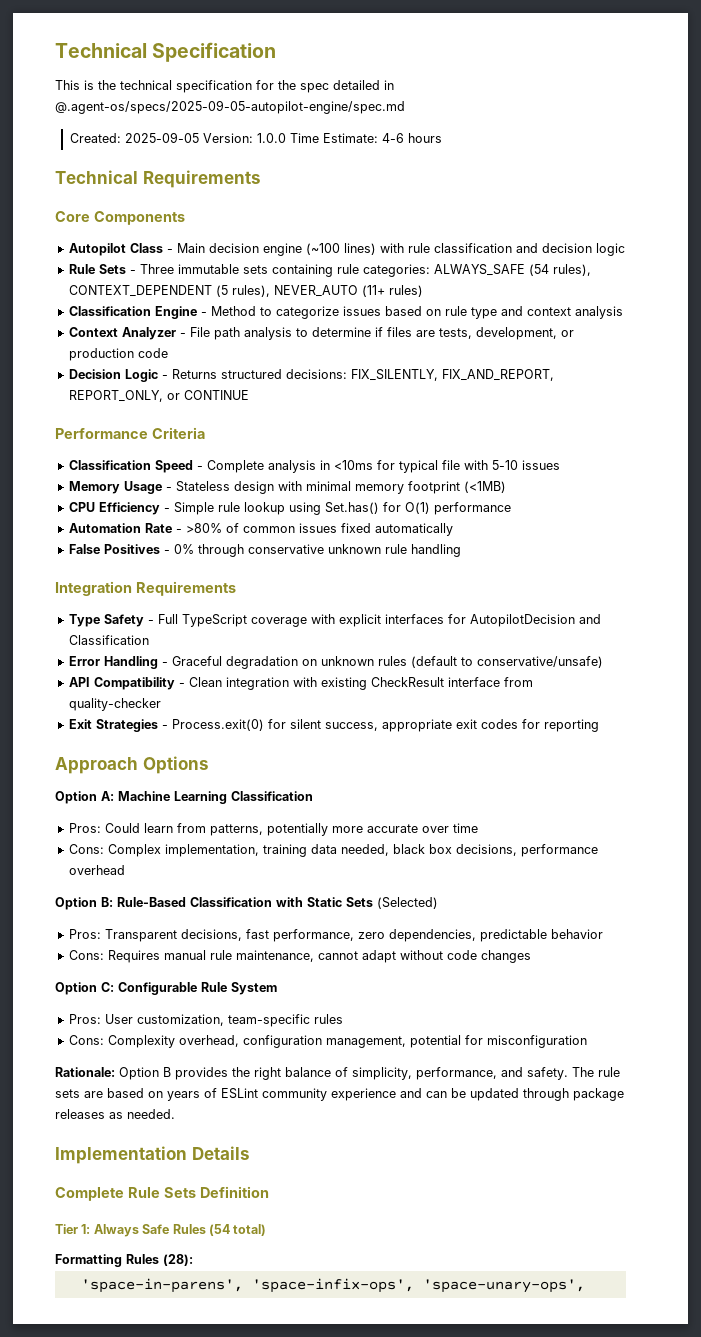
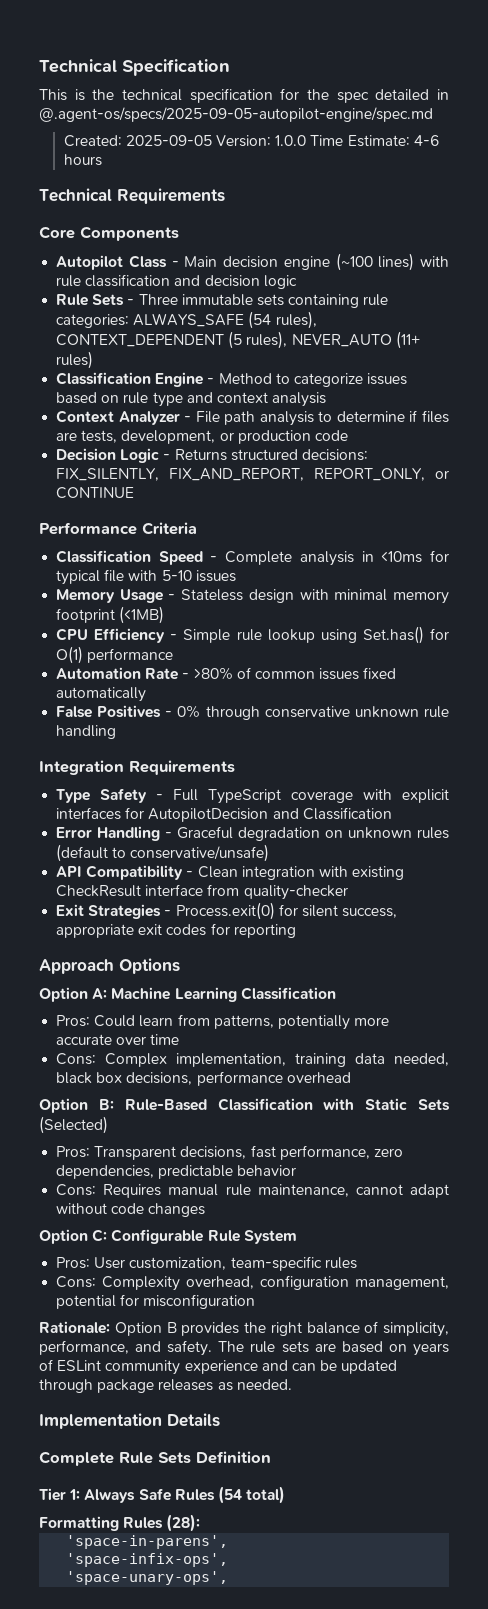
(243, 1285) none -> (229, 1542) //
(414, 1285) none -> (229, 1560) //

